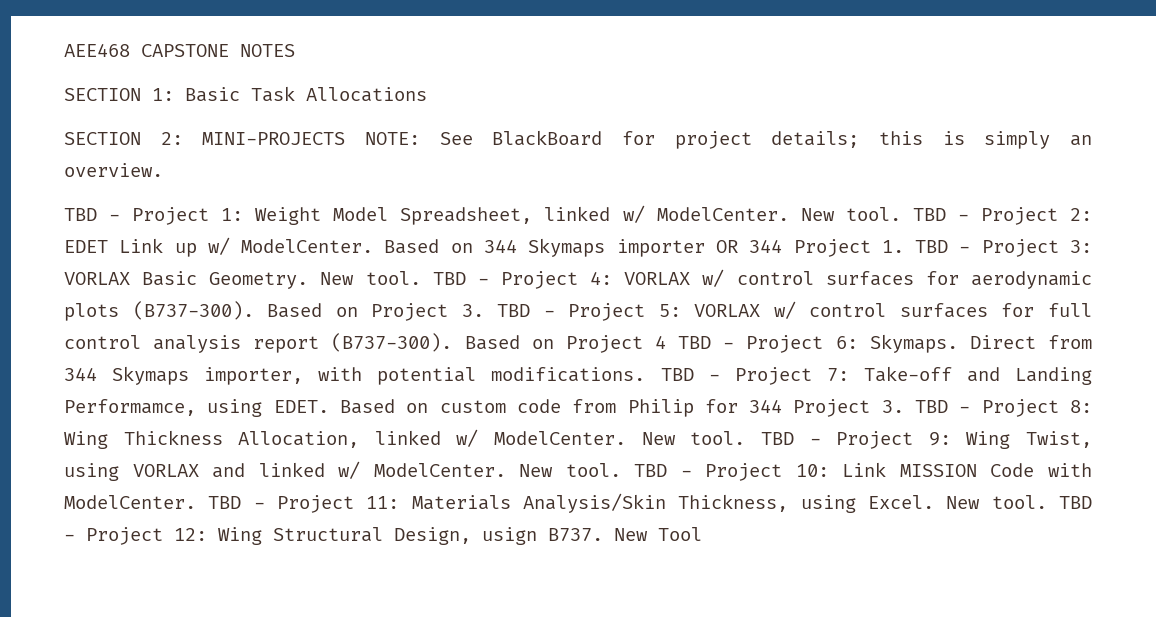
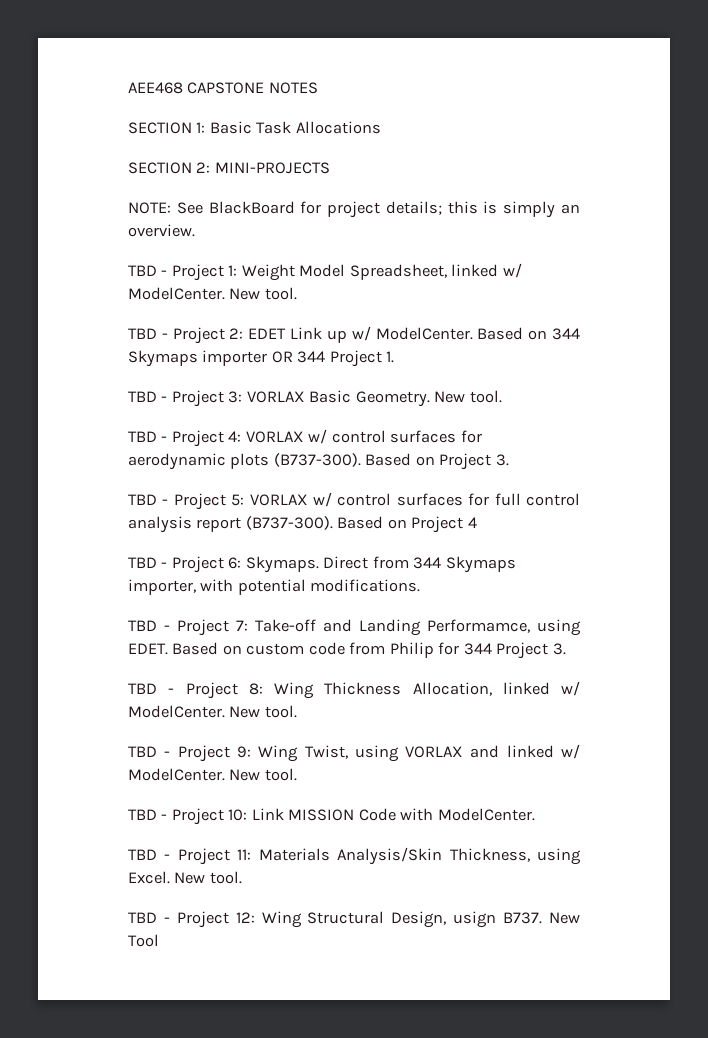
(346, 138) none -> (330, 168) //
(901, 214) none -> (297, 293) //
(904, 246) none -> (395, 357) //
(421, 278) none -> (502, 396) //
(484, 310) none -> (509, 460) //
(666, 342) none -> (477, 522) //
(646, 374) none -> (421, 585) //
(904, 406) none -> (566, 649) //
(746, 438) none -> (297, 711) //
(621, 470) none -> (297, 774) //
(196, 502) none -> (535, 814) //
(1047, 502) none -> (242, 877) //

